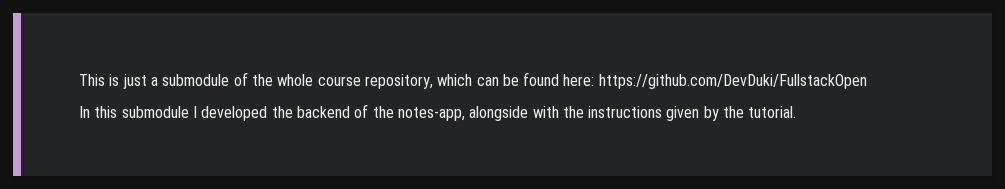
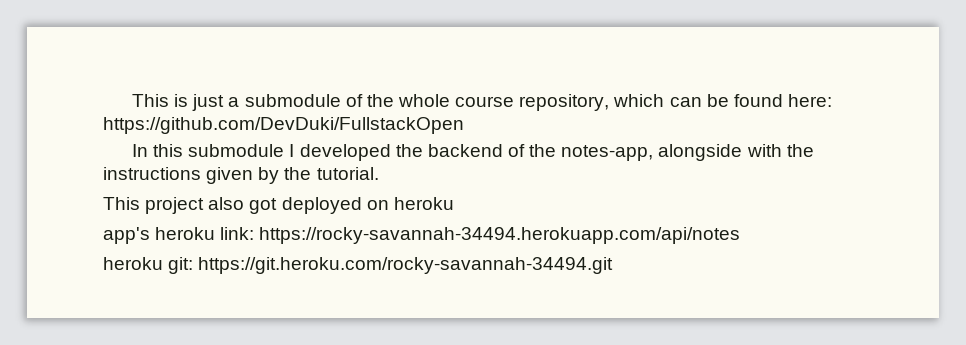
(797, 112) none -> [103,197,454,214] [103,227,741,244] [103,257,614,274] // This project also got deployed on heroku // app's heroku link: https://rocky-savannah-34494.herokuapp.com/api/notes // heroku git: https://git.heroku.com/rocky-savannah-34494.git

